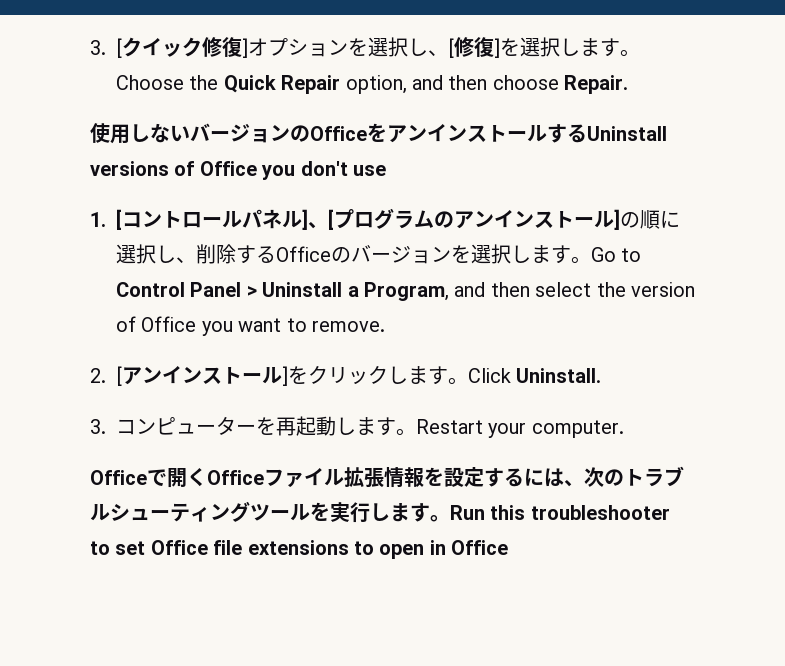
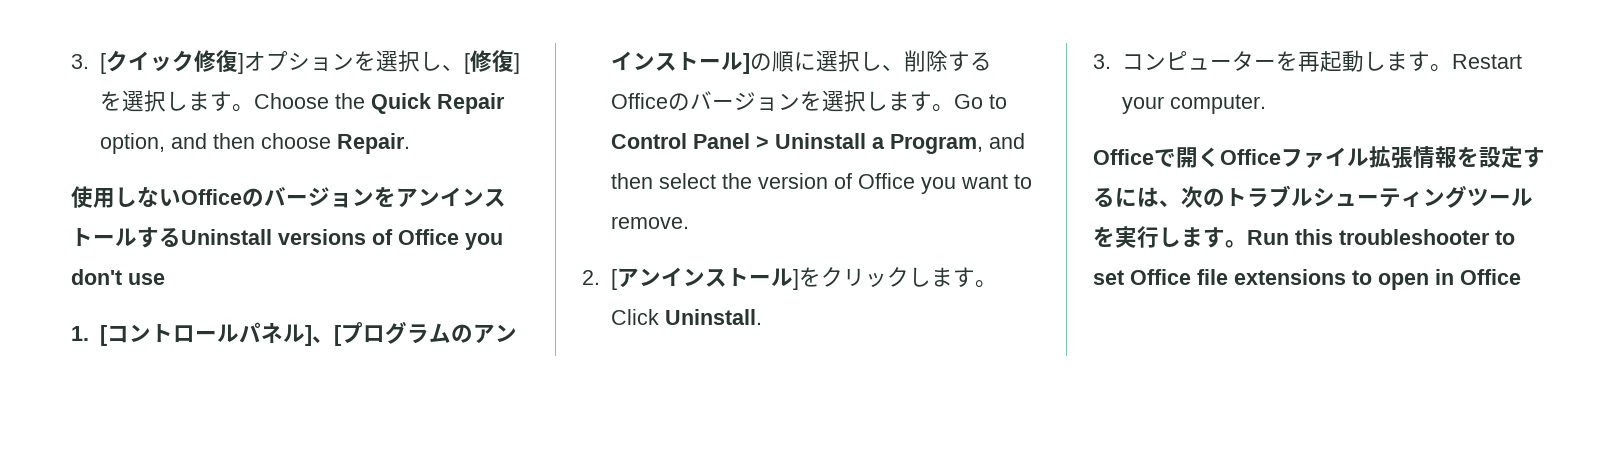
[190,123,367,143] バージョンのOffice -> [181,187,374,208] Officeのバージョン

